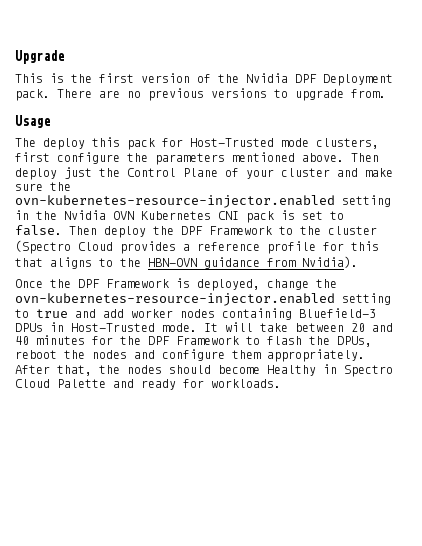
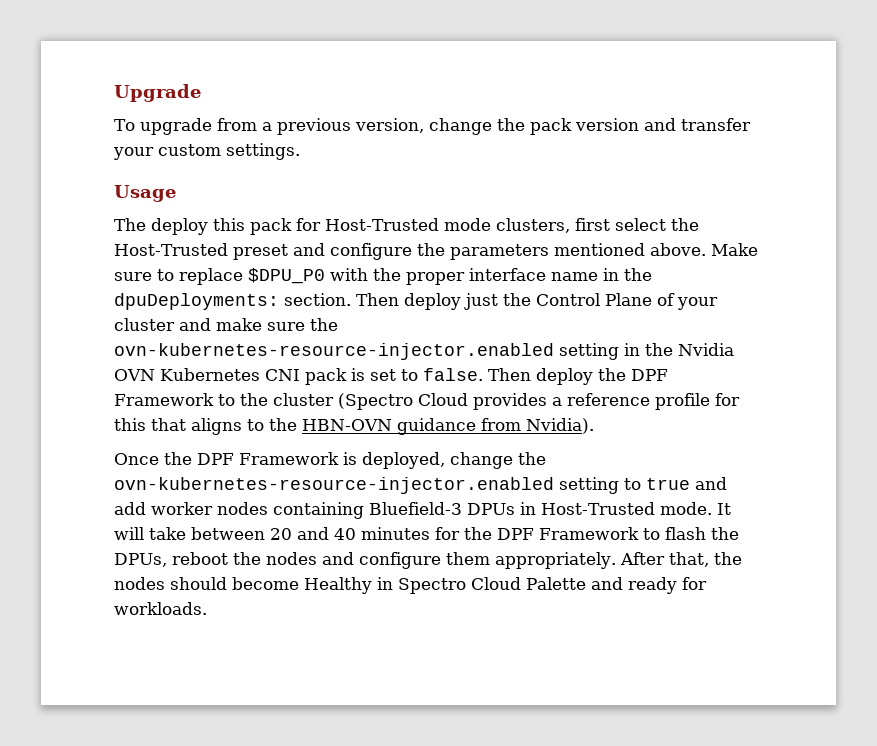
[15,73,393,86] [15,88,386,101] This is the first version of the Nvidia DPF Deployment pack. There are no previous versions to upgrade from. -> [114,118,751,135] [113,143,300,160] To upgrade from a previous version, change the pack version and transfer your custom settings.
(50, 157) none -> [615,218,699,231] [114,243,325,260] select the Host-Trusted preset and
(344, 157) none -> [711,243,758,256] [114,268,652,285] [114,293,351,310] Make sure to replace $DPU_P0 with the proper interface name in the dpuDeployments: section.

